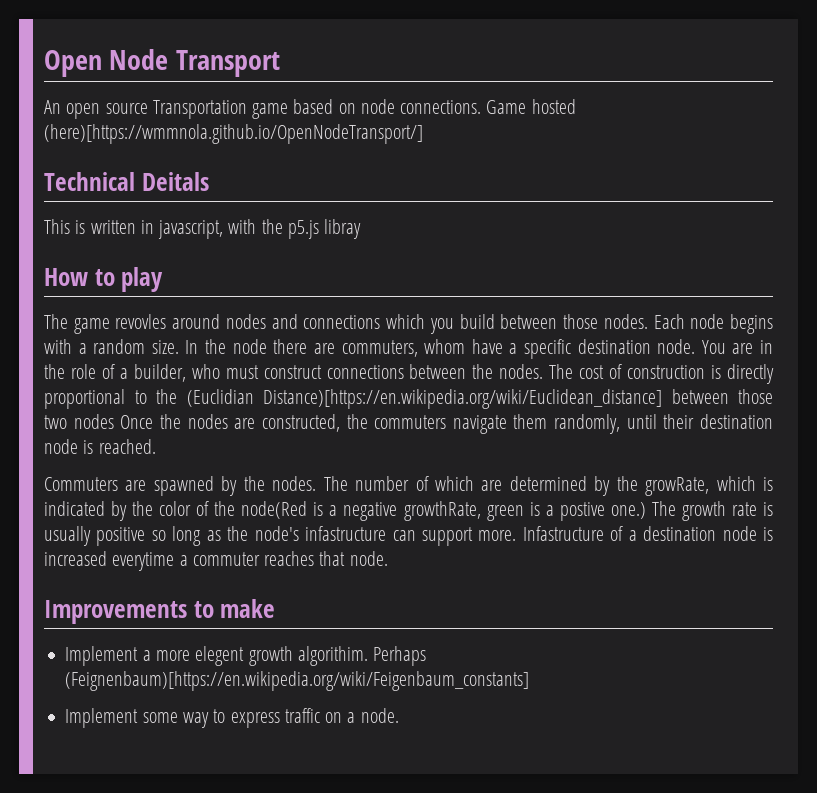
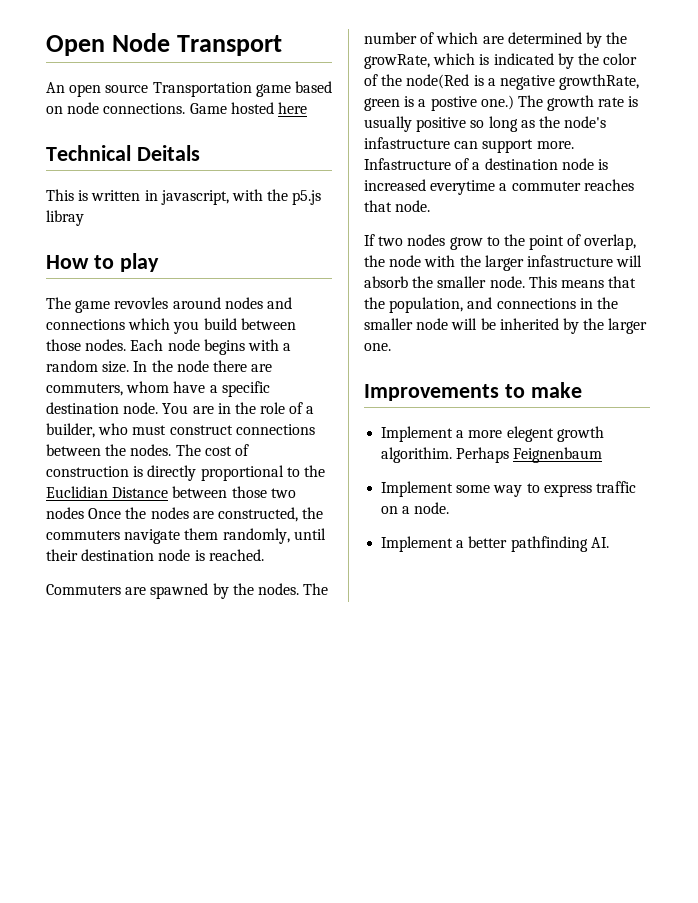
[44,124,423,144] (here)[https://wmmnola.github.io/OpenNodeTransport/] -> [277,102,307,114] here
[186,389,662,409] (Euclidian Distance)[https://en.wikipedia.org/wiki/Euclidean_distance] -> [46,486,169,498] Euclidian Distance
(388, 558) none -> [364,234,637,250] [364,255,643,271] [364,276,637,288] [364,297,618,313] [364,318,648,334] [364,343,391,351] // If two nodes grow to the point of overlap, the node with the larger infastructure will absorb the smaller node. This means that the population, and connections in the smaller node will be inherited by the larger one.
[65,671,530,691] (Feignenbaum)[https://en.wikipedia.org/wiki/Feigenbaum_constants] -> [513,447,603,463] Feignenbaum
(399, 715) none -> [381,536,609,552] // Implement a better pathfinding AI.

